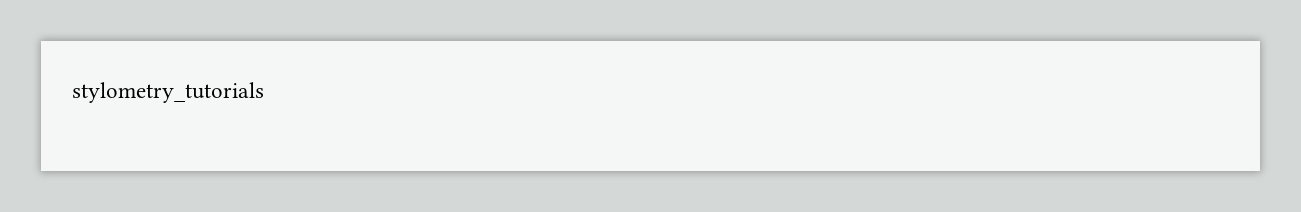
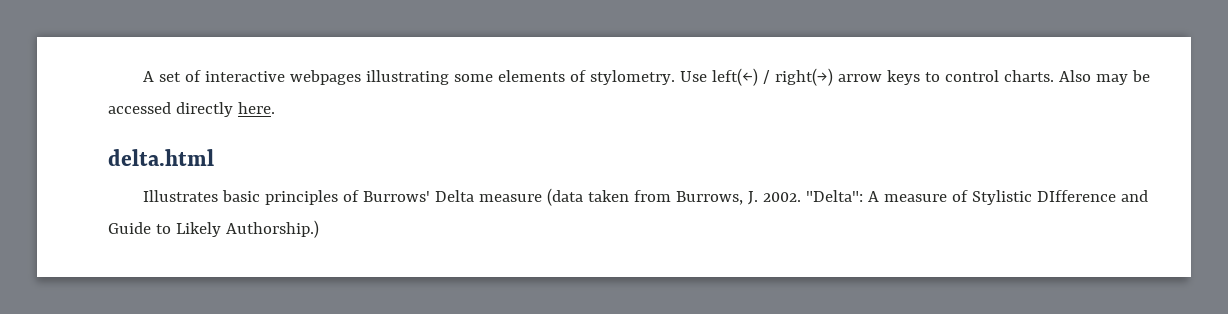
[72,82,264,103] stylometry_tutorials -> [143,68,1150,86] [108,102,275,117] [108,149,214,166] [143,188,1148,206] [108,220,319,238] A set of interactive webpages illustrating some elements of stylometry. Use left(←) / right(→) arrow keys to control charts. Also may be accessed directly here. // delta.html // Illustrates basic principles of Burrows' Delta measure (data taken from Burrows, J. 2002. "Delta": A measure of Stylistic DIfference and Guide to Likely Authorship.)

